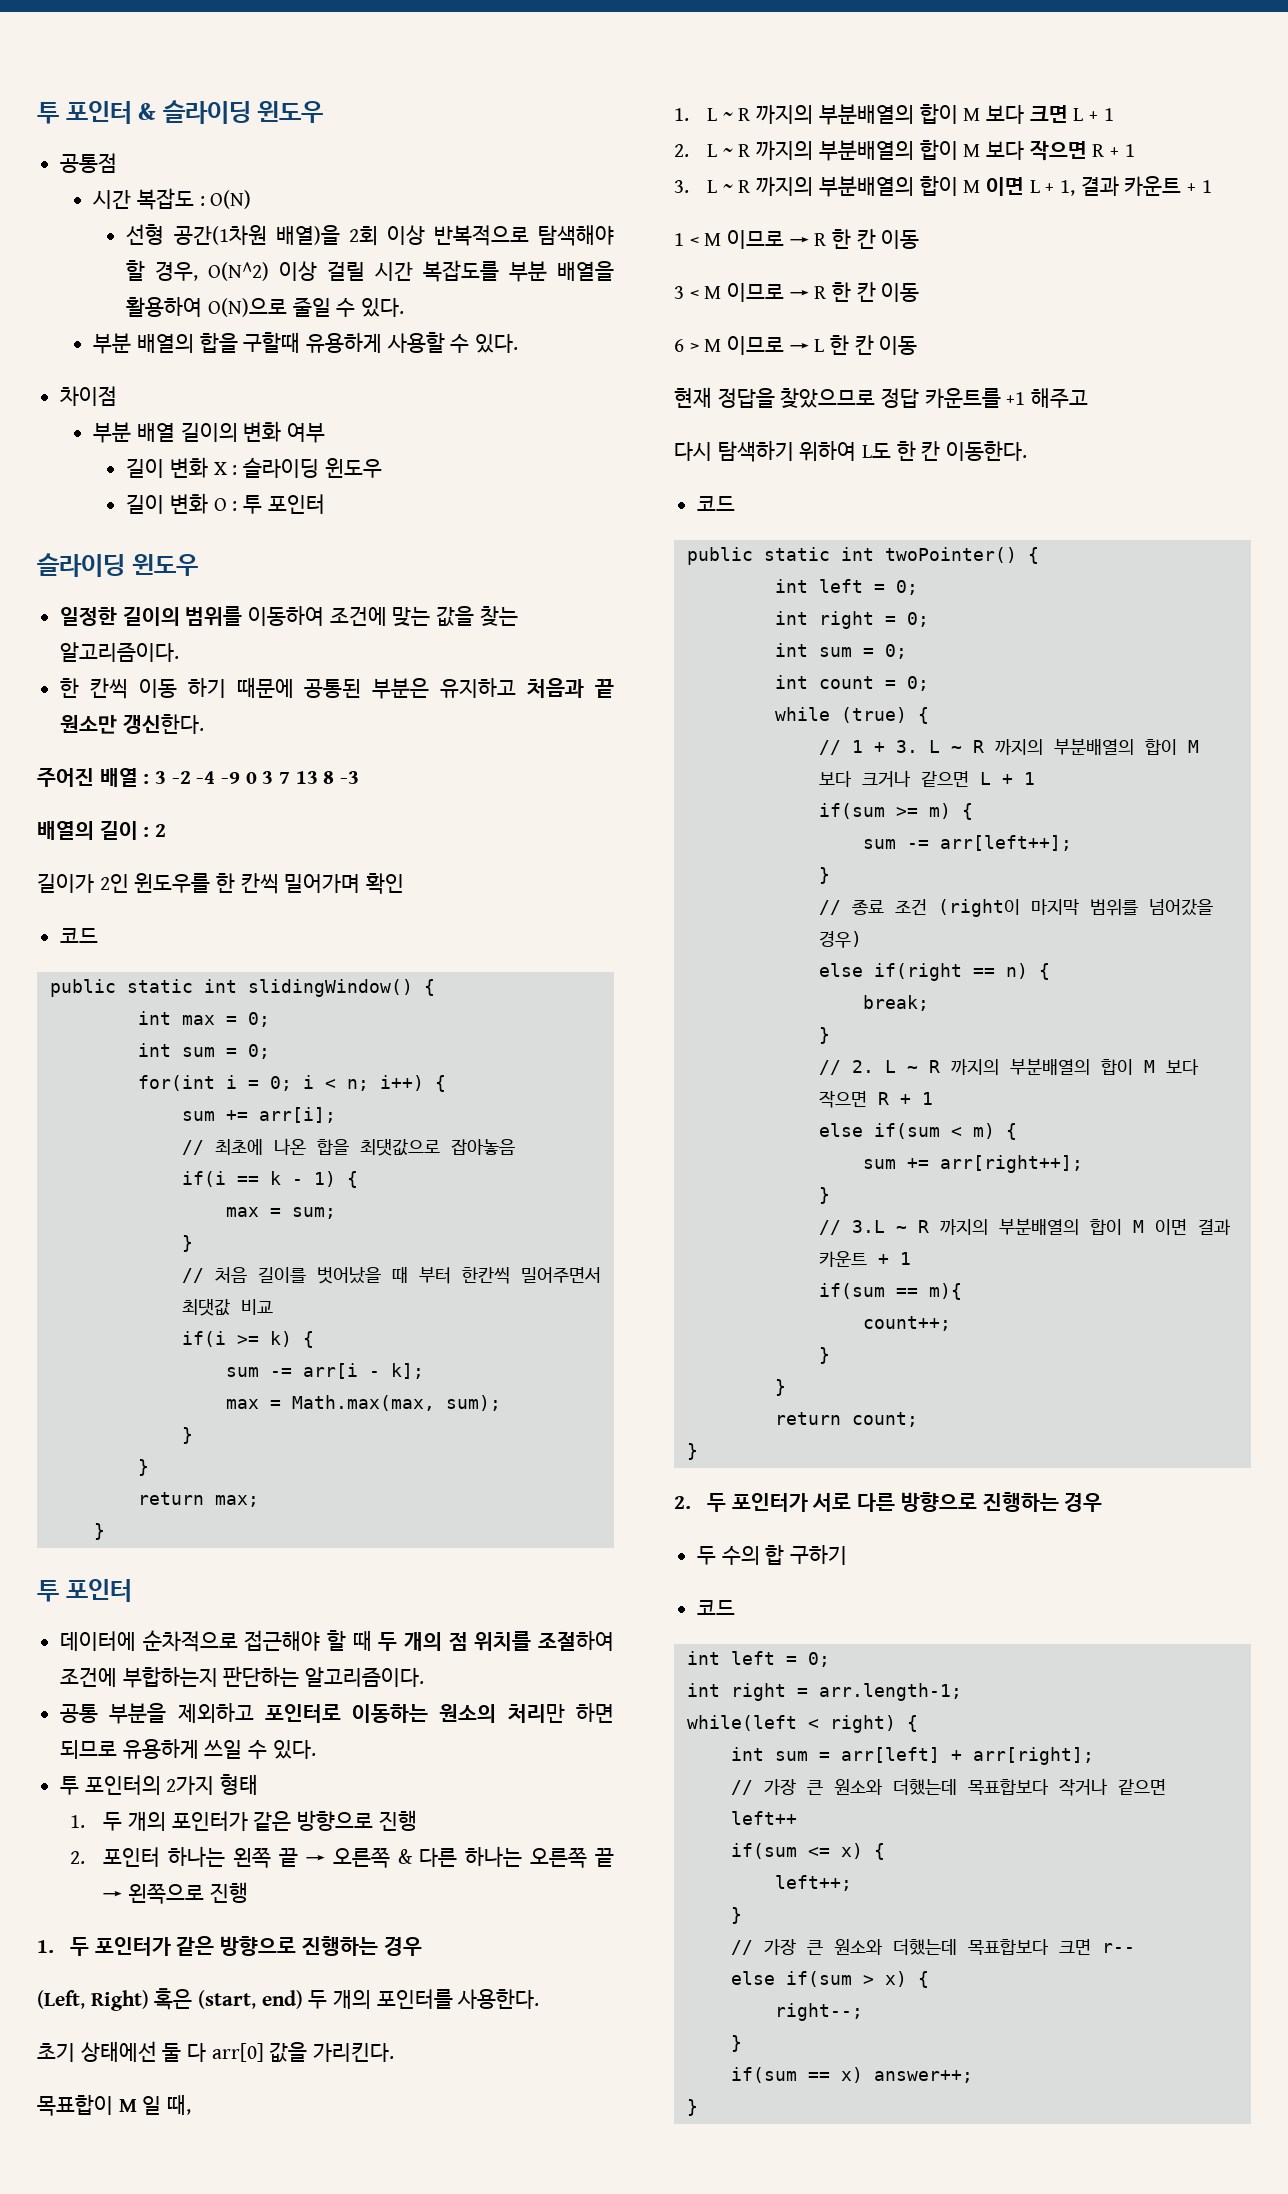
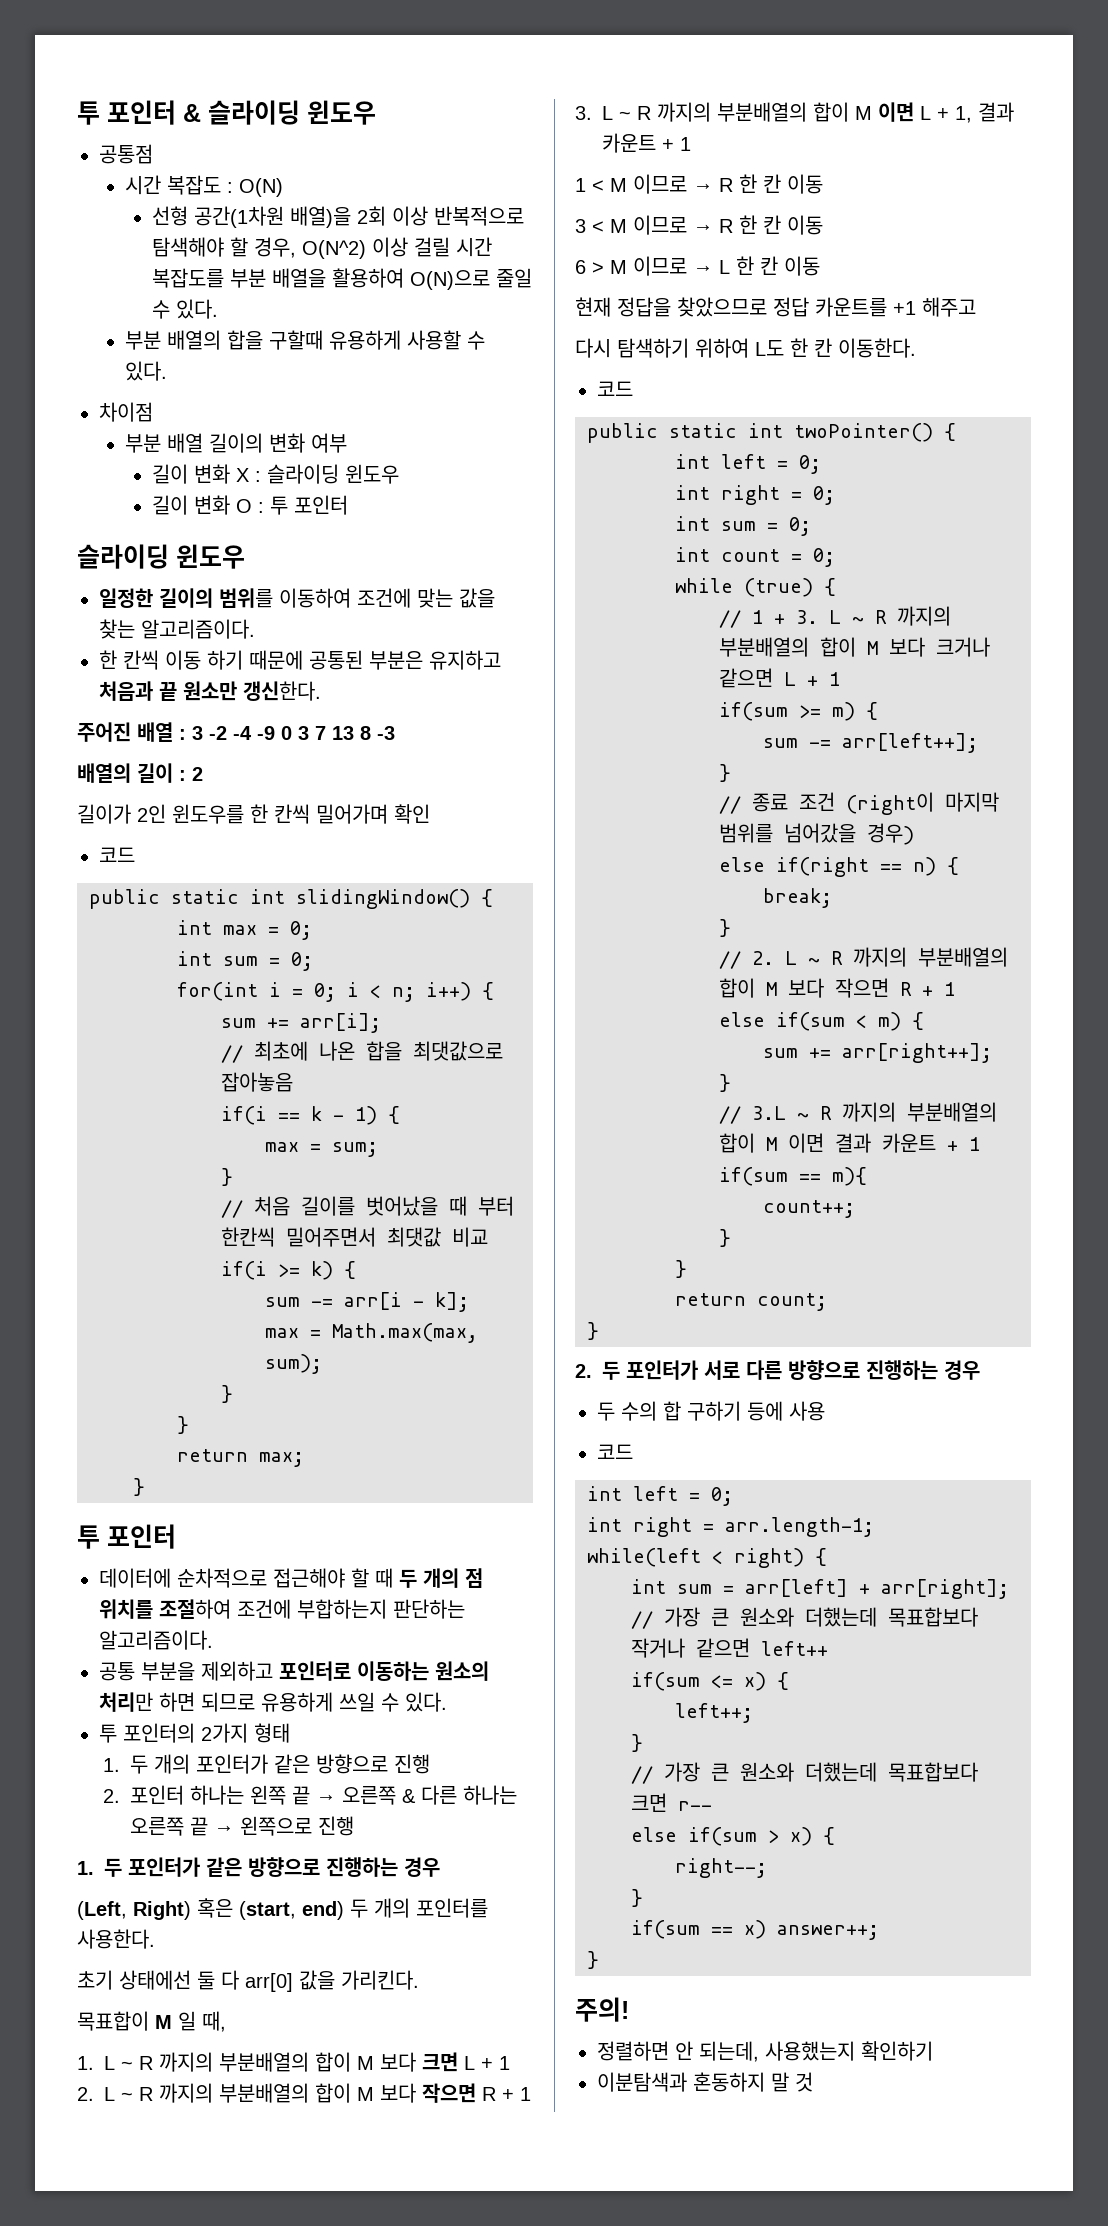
(848, 1555) none -> [747,1401,825,1421] 등에 사용
(698, 2107) none -> [575,1997,629,2022] [597,2041,933,2062] [597,2072,813,2092] // 주의! // 정렬하면 안 되는데, 사용했는지 확인하기 // 이분탐색과 혼동하지 말 것

